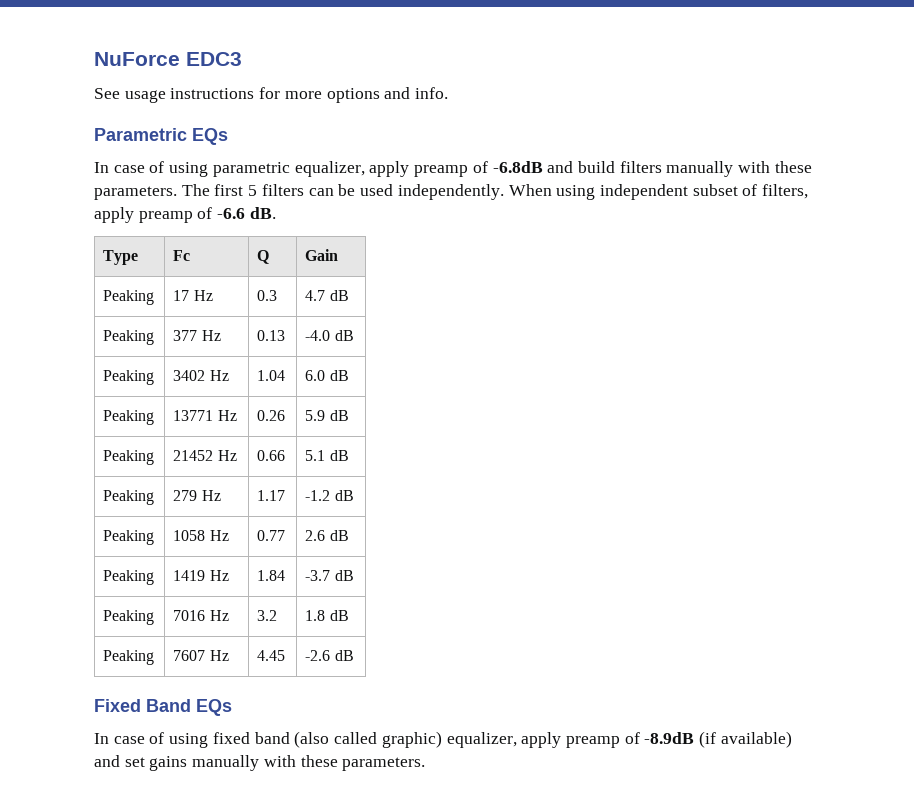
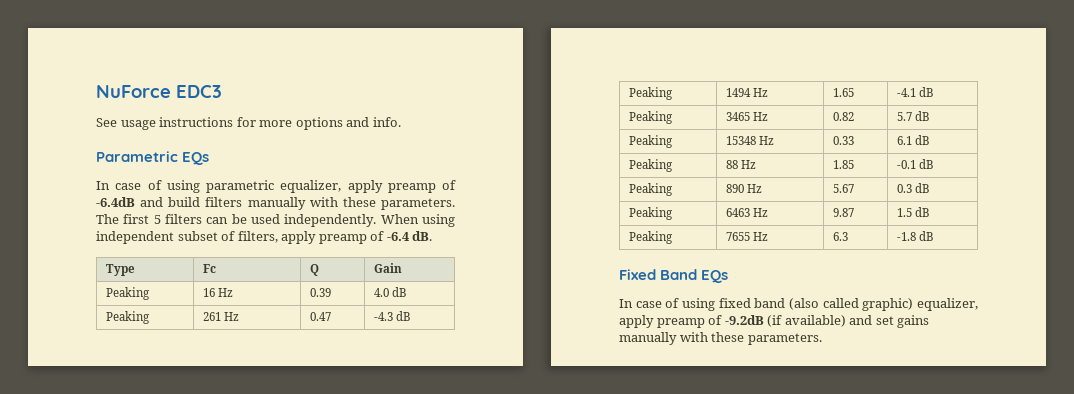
[492,161,543,173] -6.8dB -> [96,197,135,207] -6.4dB
[217,208,246,219] -6.6 -> [386,232,410,241] -6.4
[173,290,213,301] [257,290,278,301] [305,290,349,301] [103,330,155,345] [173,330,221,341] [257,330,286,341] [305,330,354,341] [103,370,155,385] [173,370,229,381] [257,370,286,381] [305,370,349,381] [103,410,155,425] [173,410,237,421] [257,410,286,421] [305,410,349,421] [103,450,155,465] [173,450,237,461] [257,450,286,461] [305,450,349,461] [103,490,155,505] [173,490,221,501] [257,490,286,501] [305,490,354,501] [103,530,155,545] [173,530,229,541] [257,530,286,541] [305,530,349,541] [103,570,155,585] [173,570,229,581] [257,570,286,581] [305,570,354,581] [103,610,155,625] [173,610,229,621] [257,610,278,621] [305,610,349,621] [103,650,155,665] [173,650,229,661] [257,650,286,661] [305,650,331,661] 17 Hz | 0.3 | 4.7 dB // Peaking | 377 Hz | 0.13 | -4.0 dB // Peaking | 3402 Hz | 1.04 | 6.0 dB // Peaking | 13771 Hz | 0.26 | 5.9 dB // Peaking | 21452 Hz | 0.66 | 5.1 dB // Peaking | 279 Hz | 1.17 | -1.2 dB // Peaking | 1058 Hz | 0.77 | 2.6 dB // Peaking | 1419 Hz | 1.84 | -3.7 dB // Peaking | 7016 Hz | 3.2 | 1.8 dB // Peaking | 7607 Hz | 4.45 | -2.6 -> [202,288,233,297] [309,288,331,297] [373,287,407,297] [105,311,150,324] [202,312,239,321] [309,312,331,321] [373,311,411,321] [628,87,673,100] [725,88,768,97] [832,88,854,97] [896,87,934,97] [628,111,673,124] [725,112,768,121] [832,112,854,121] [896,111,930,121] [628,135,673,148] [725,136,774,145] [832,136,854,145] [896,135,930,145] [628,159,673,172] [725,160,756,169] [832,160,854,169] [896,159,934,169] [628,183,673,196] [725,184,762,193] [832,184,854,193] [896,183,930,193] [628,207,673,220] [725,208,768,217] [832,208,854,217] [896,207,930,217] [628,231,673,244] [725,232,768,241] [832,232,848,241] [896,232,916,241] 16 Hz | 0.39 | 4.0 dB // Peaking | 261 Hz | 0.47 | -4.3 dB // Peaking | 1494 Hz | 1.65 | -4.1 dB // Peaking | 3465 Hz | 0.82 | 5.7 dB // Peaking | 15348 Hz | 0.33 | 6.1 dB // Peaking | 88 Hz | 1.85 | -0.1 dB // Peaking | 890 Hz | 5.67 | 0.3 dB // Peaking | 6463 Hz | 9.87 | 1.5 dB // Peaking | 7655 Hz | 6.3 | -1.8
[644,732,695,744] -8.9dB -> [724,315,764,325] -9.2dB

